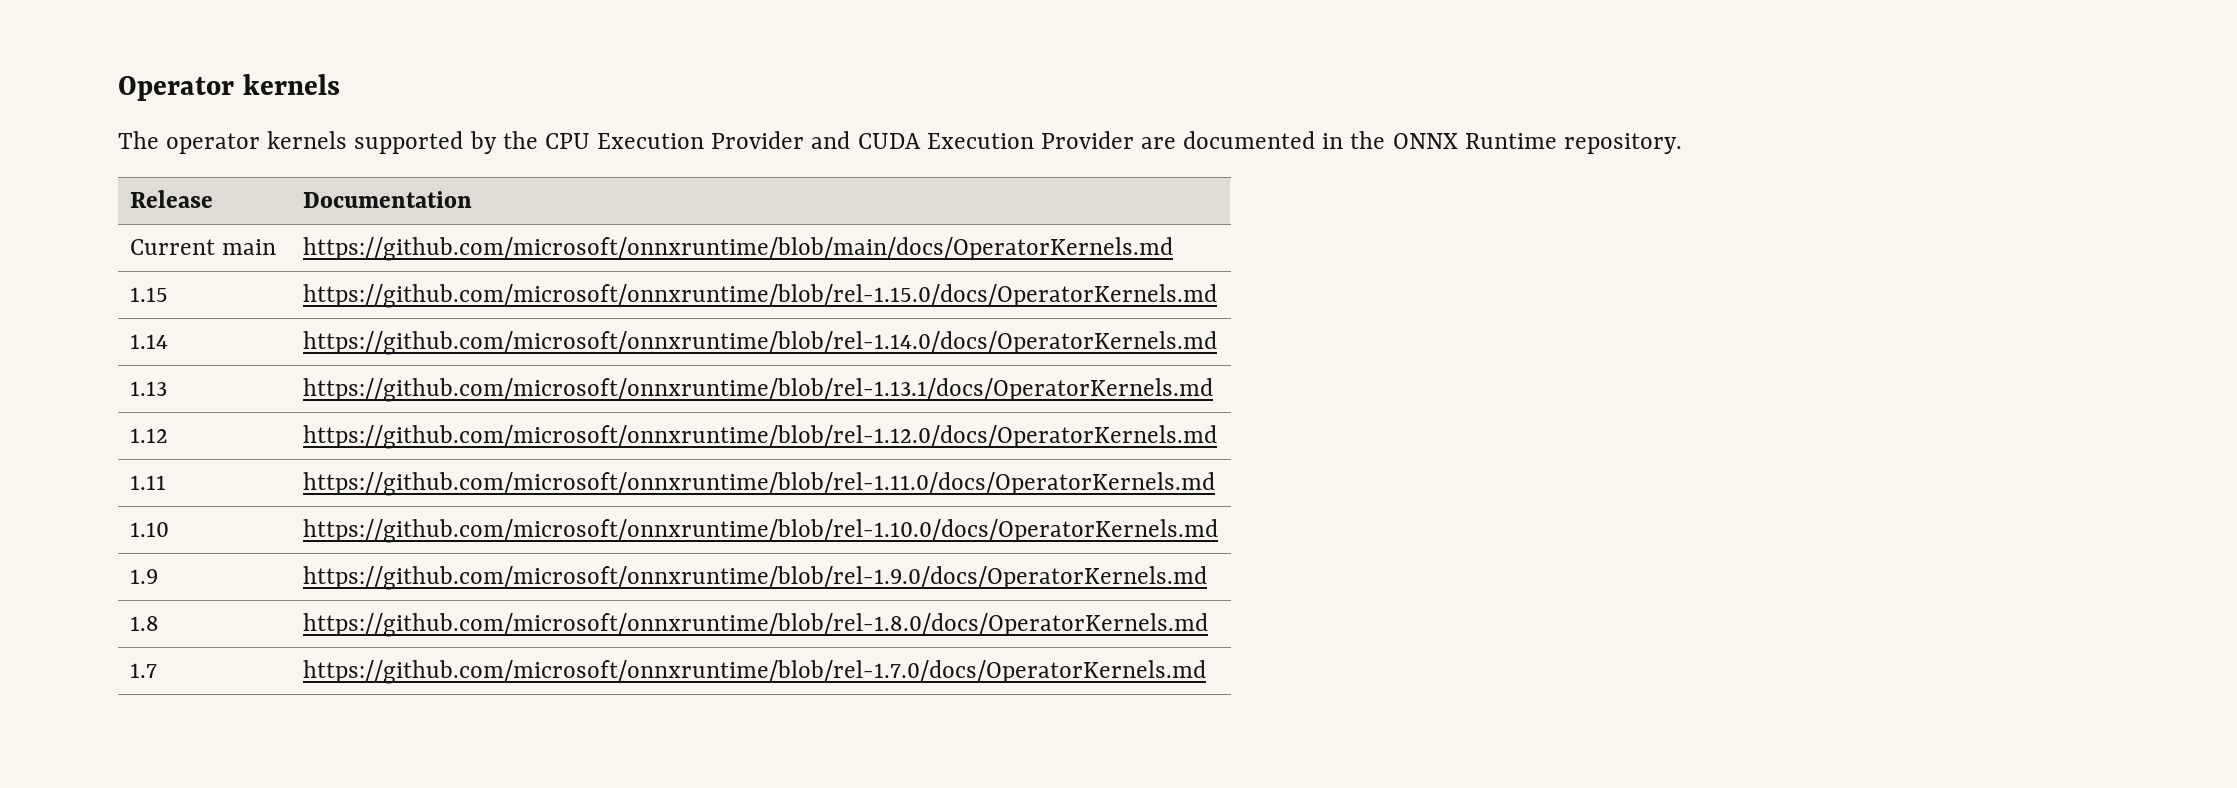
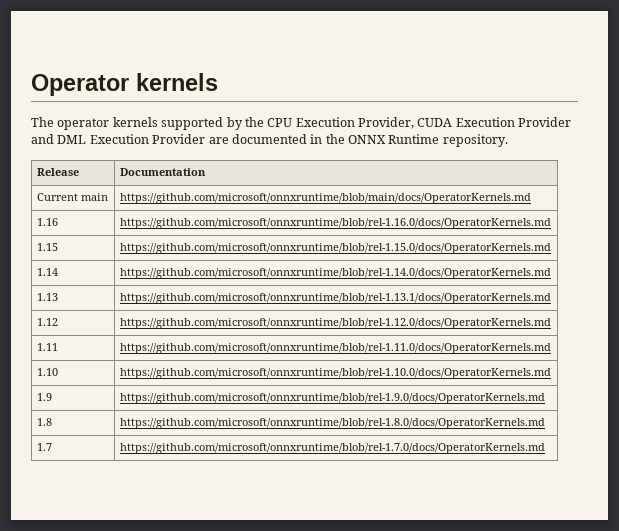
(705, 141) none -> [358,117,515,129] Provider, CUDA Execution
[857,133,921,149] CUDA -> [57,135,87,144] DML
(1173, 249) none -> [36,218,58,226] [119,218,551,229] // 1.16 | https://github.com/microsoft/onnxruntime/blob/rel-1.16.0/docs/OperatorKernels.md

